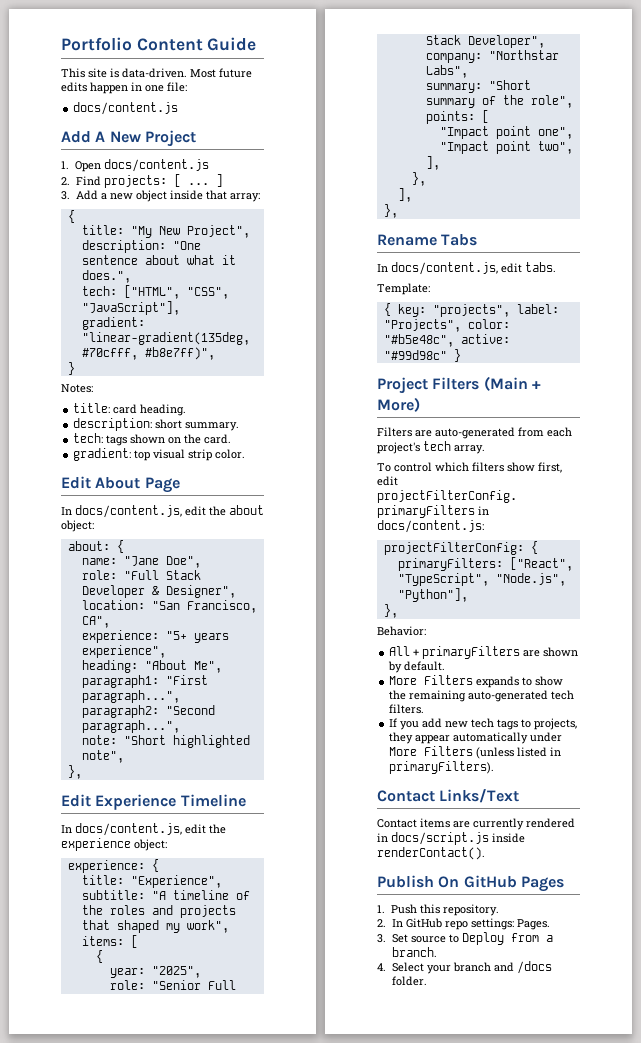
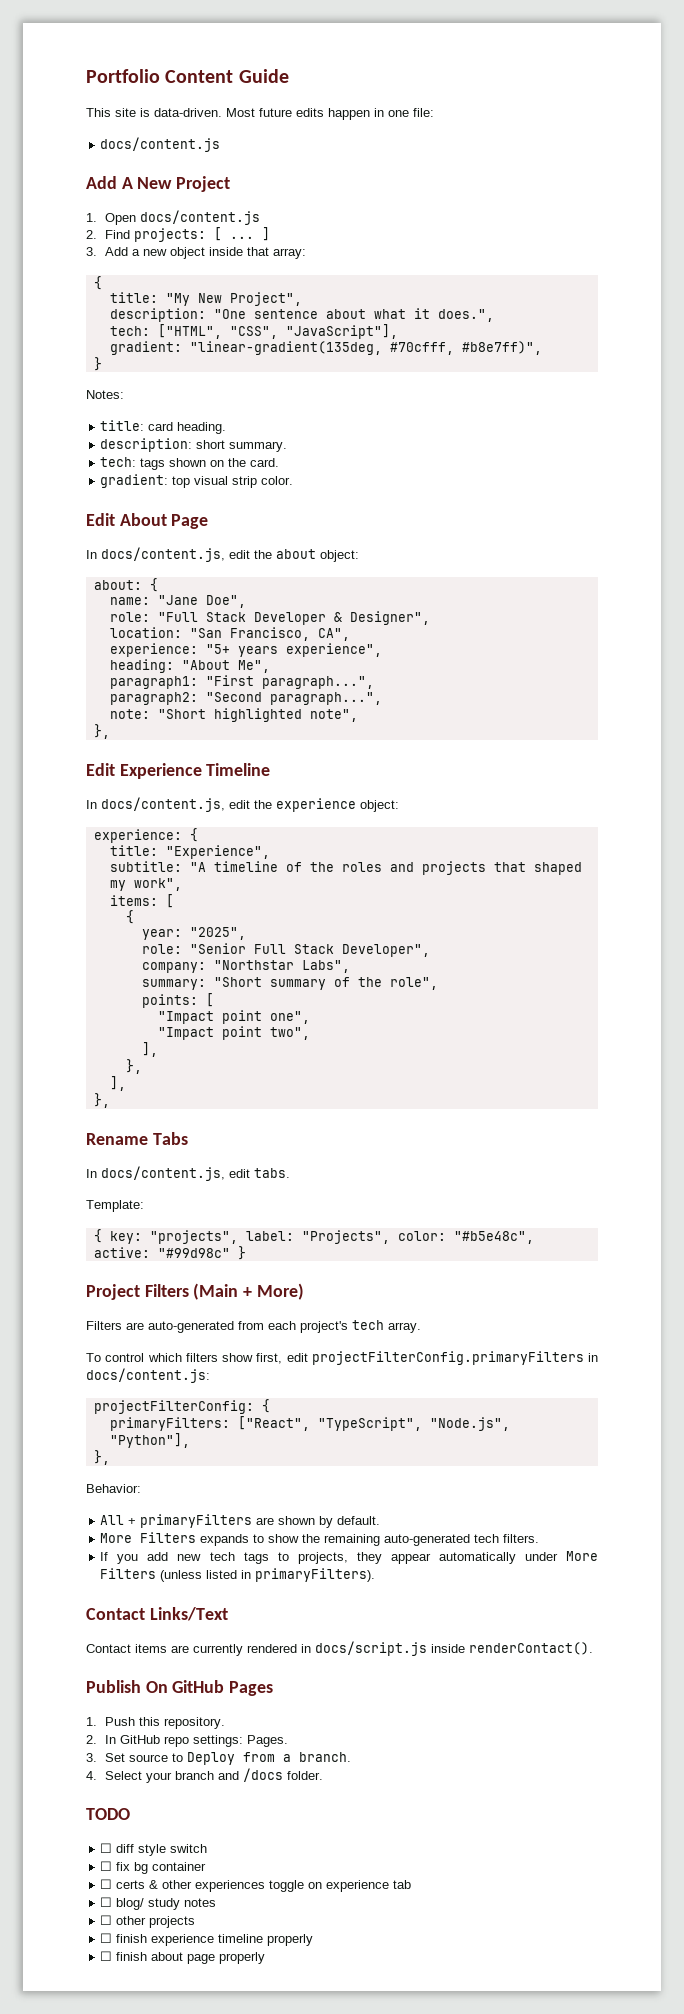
(427, 981) none -> [86,1808,130,1820] [100,1843,208,1856] [100,1861,207,1874] [100,1879,412,1892] [100,1897,217,1910] [100,1915,196,1928] [100,1933,314,1946] [100,1951,266,1964] // TODO // ☐ diff style switch // ☐ fix bg container // ☐ certs & other experiences toggle on experience tab // ☐ blog/ study notes // ☐ other projects // ☐ finish experience timeline properly // ☐ finish about page properly

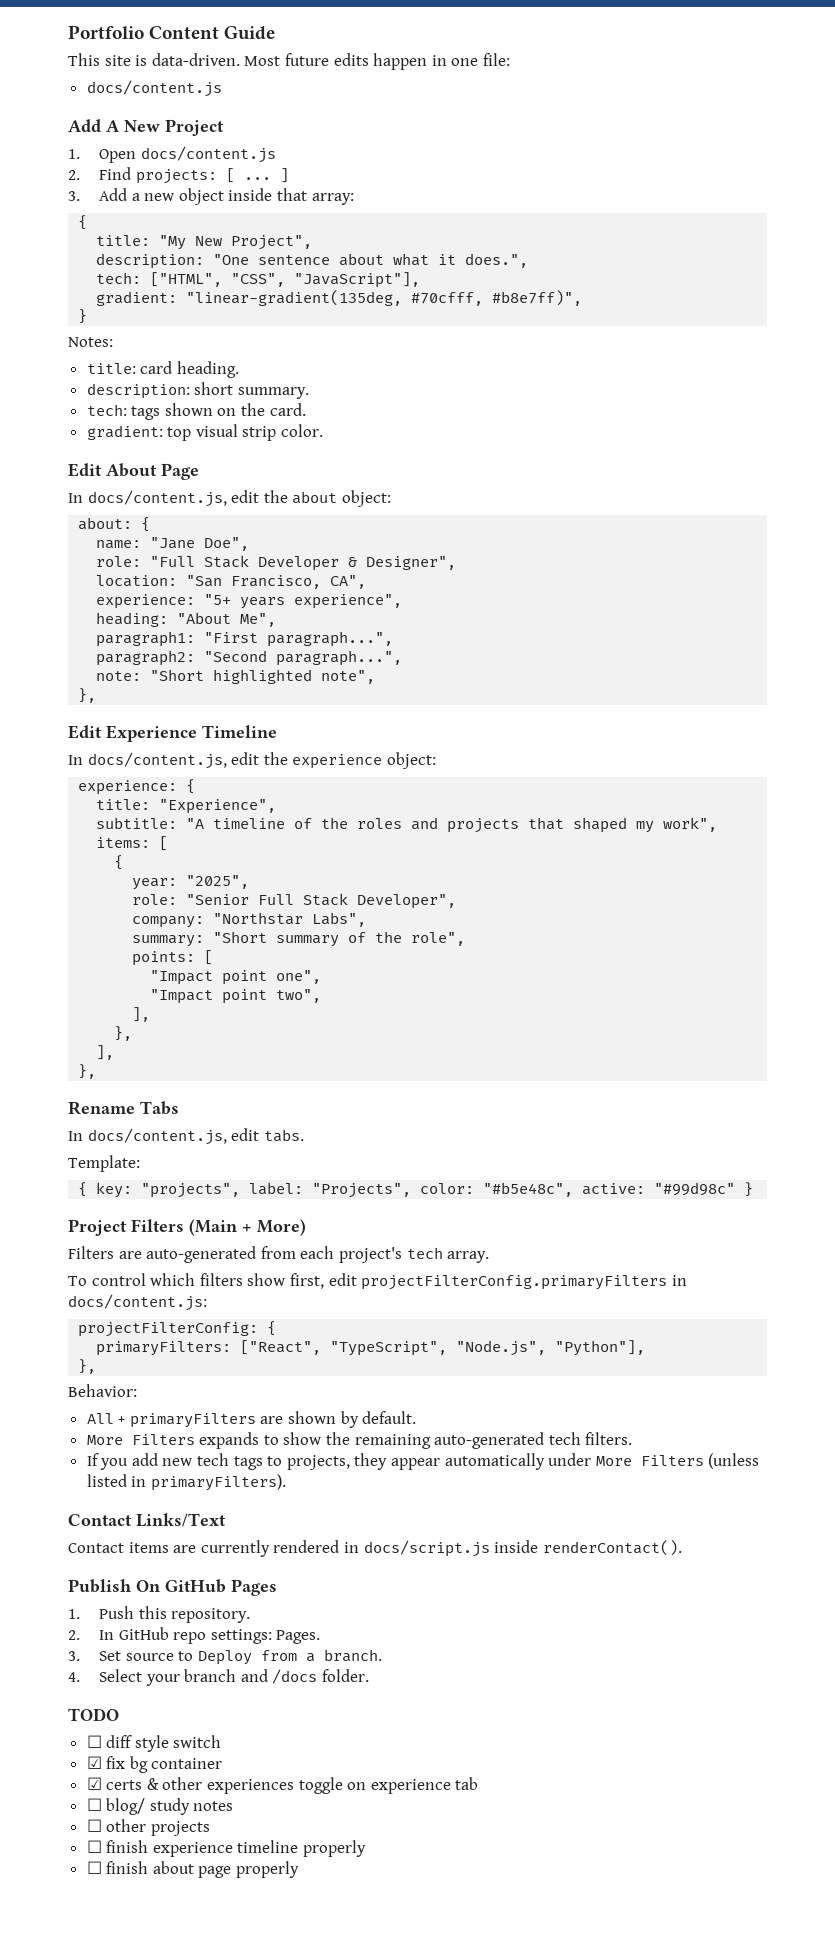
[100,1861,113,1871] ☐ -> [86,1756,102,1769] ☑
[100,1879,113,1889] ☐ -> [86,1777,102,1790] ☑

